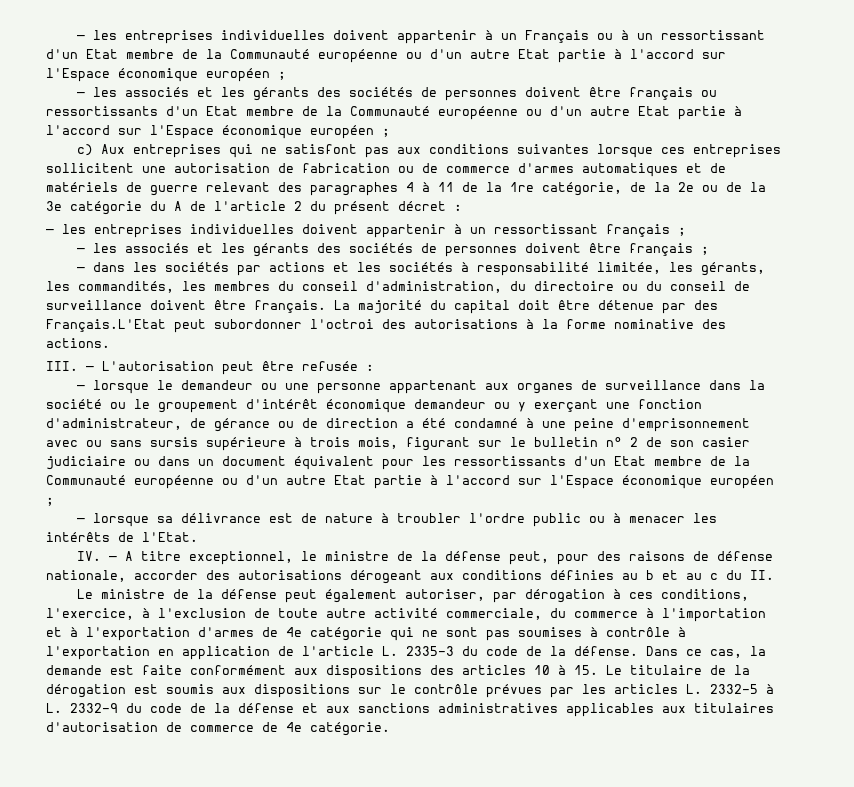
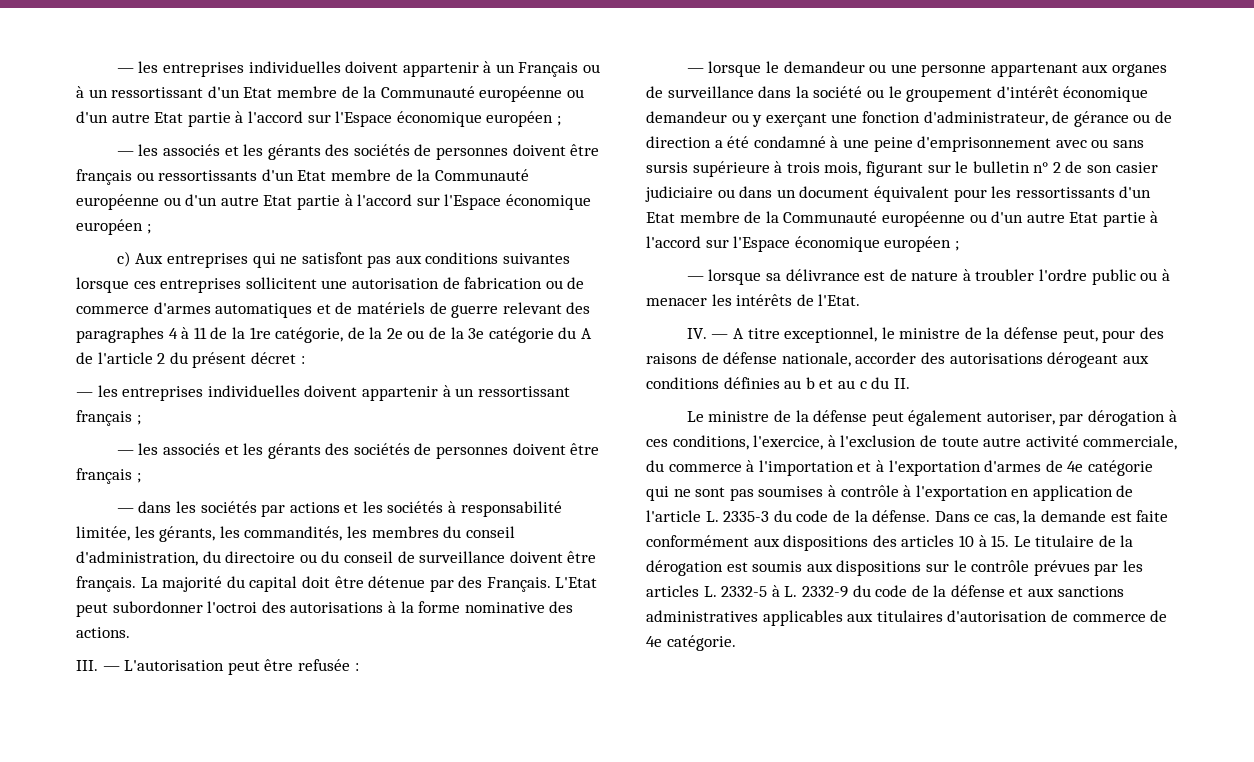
[46,319,166,332] Français.L'Etat -> [486,577,598,592] Français. L'Etat

